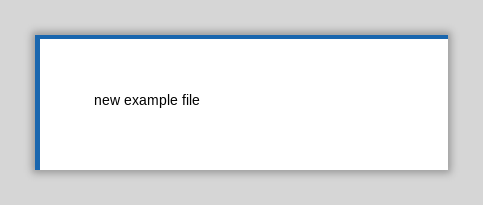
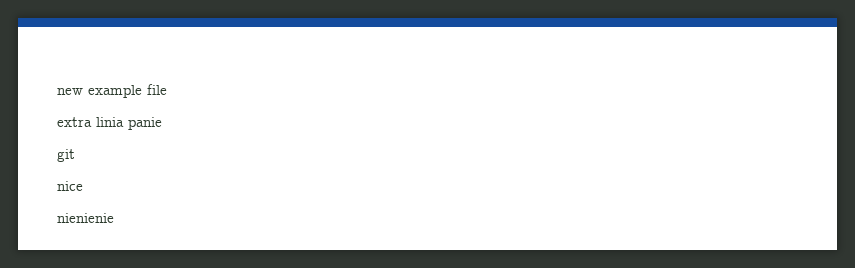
(200, 99) none -> [57,117,162,130] [57,149,75,162] [57,181,83,191] [57,213,114,223] // extra linia panie // git // nice // nienienie

